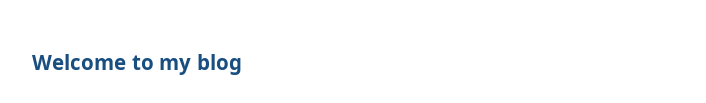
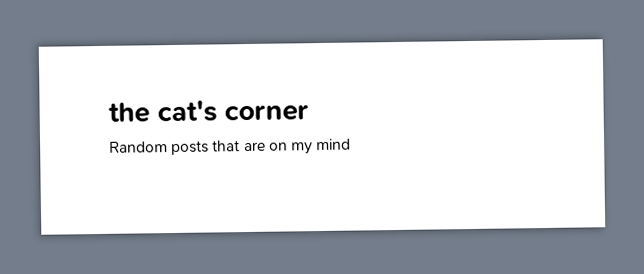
[32,54,242,75] Welcome to my blog -> [108,100,309,123] [109,138,352,156] the cat's corner // Random posts that are on my mind

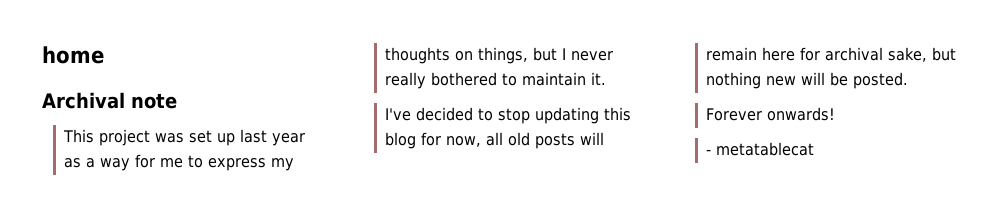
[108,100,309,123] [109,138,352,156] the cat's corner // Random posts that are on my mind -> [42,46,104,64] [42,92,177,109] [63,129,306,146] [64,154,295,171] [385,47,614,64] [385,72,607,89] [385,107,632,124] [385,132,605,149] [706,47,957,62] [706,72,909,89] [706,107,836,121] [706,142,815,156] home // Archival note // This project was set up last year as a way for me to express my thoughts on things, but I never really bothered to maintain it. // I've decided to stop updating this blog for now, all old posts will remain here for archival sake, but nothing new will be posted. // Forever onwards! // - metatablecat

